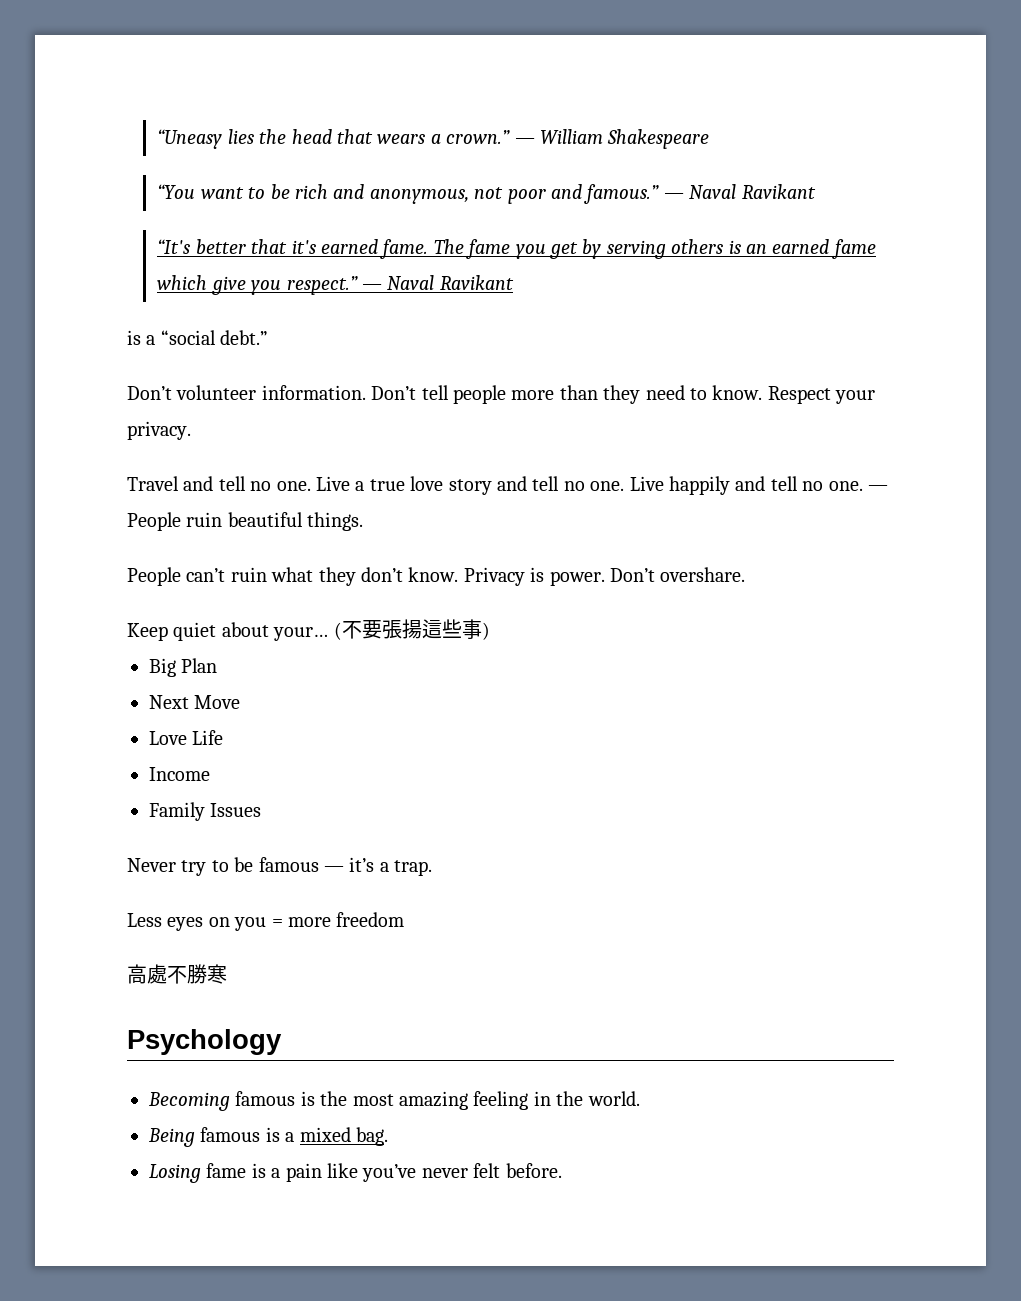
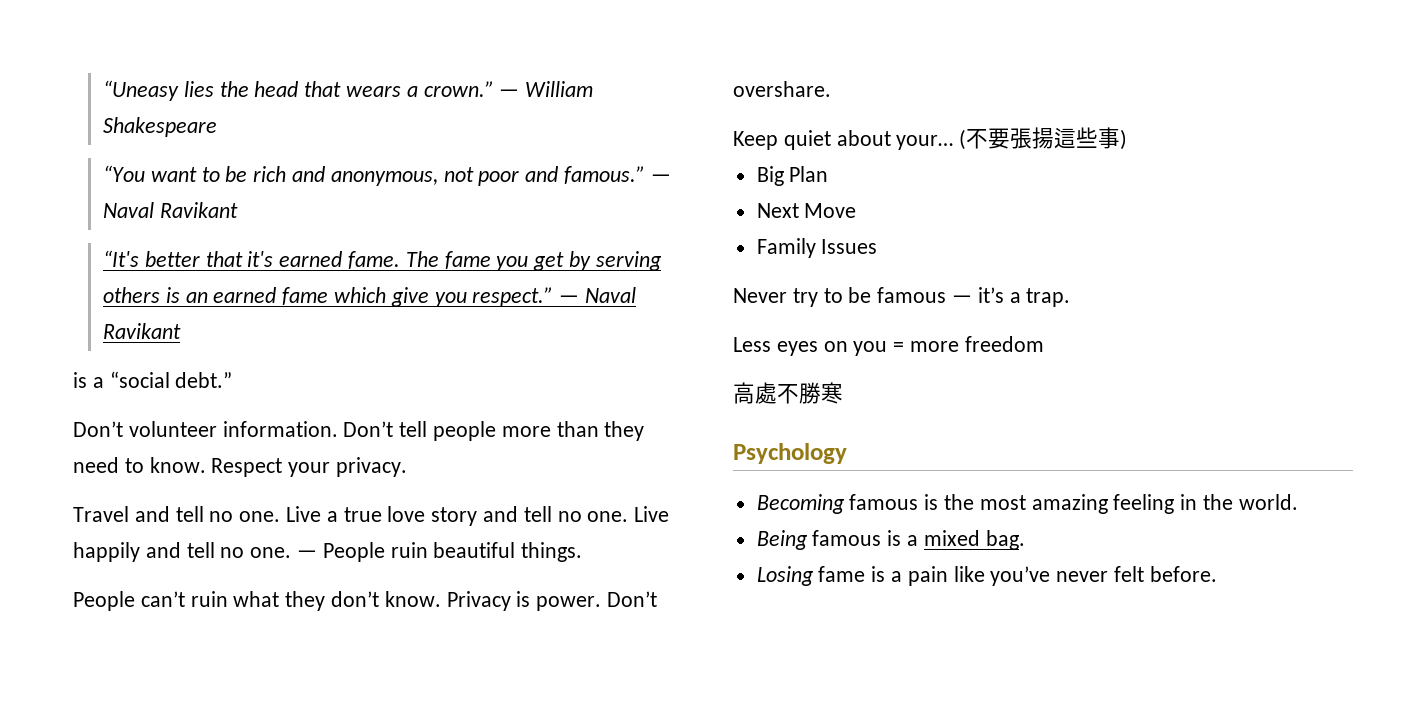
[149,730,224,745] [149,767,210,781] // Love Life // Income -> (857, 210) none

